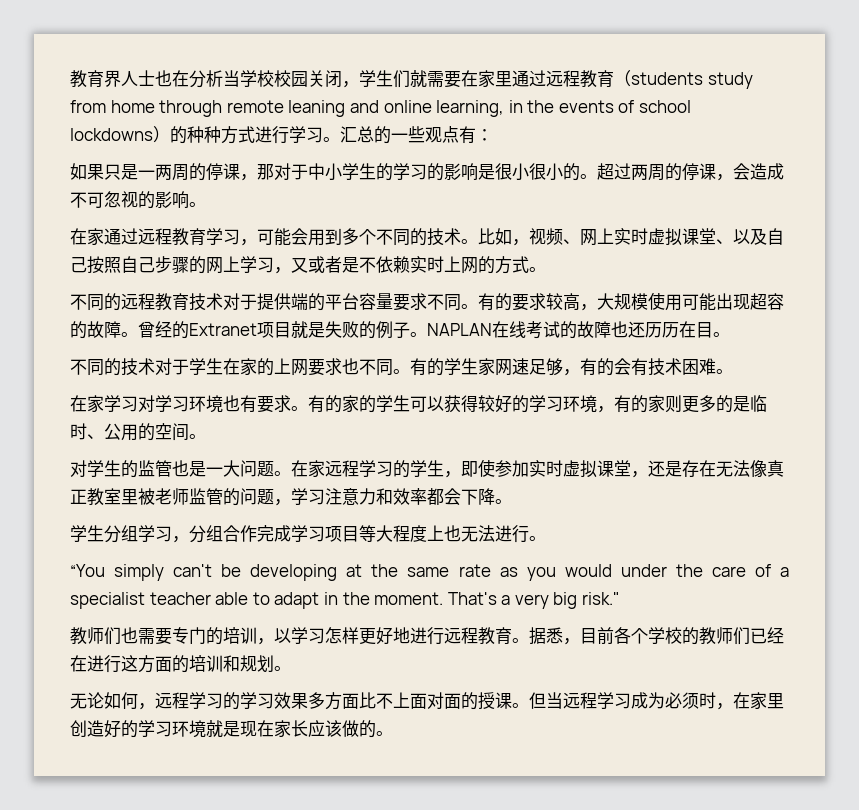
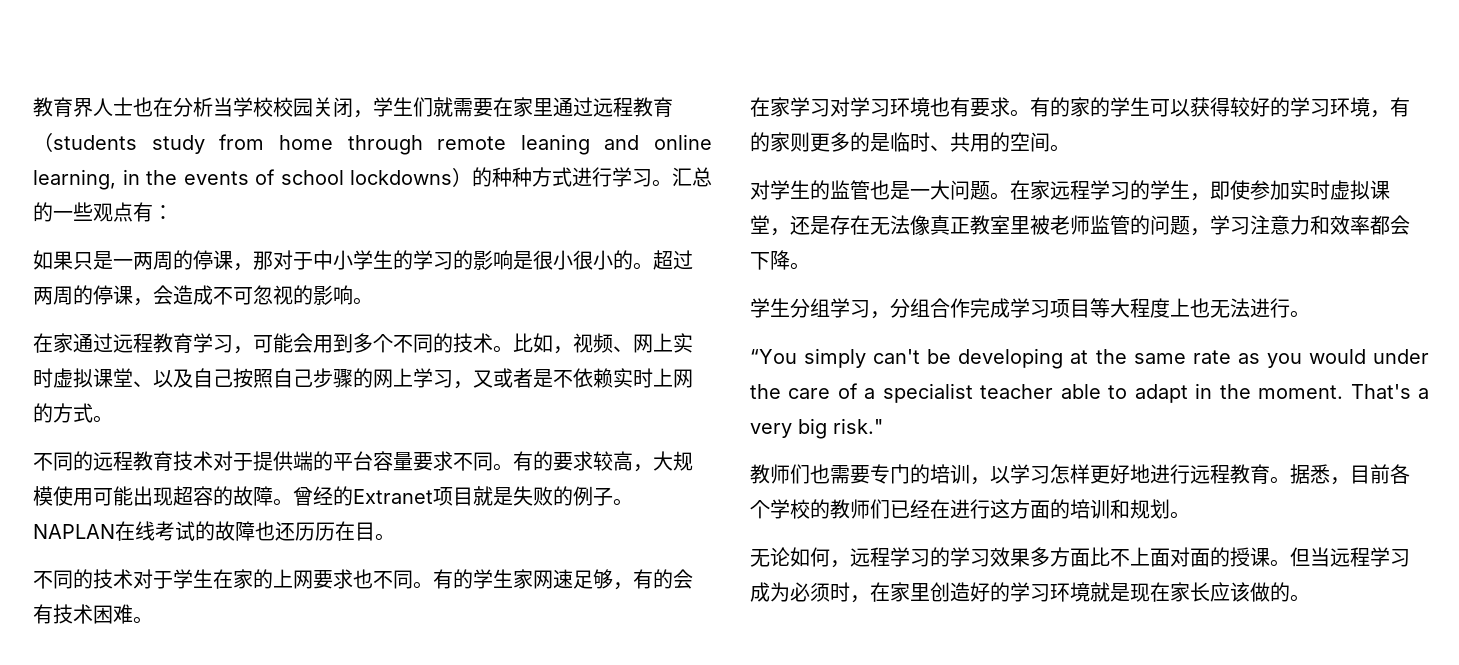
[104,423,121,440] 公 -> [950,132,970,152] 共

